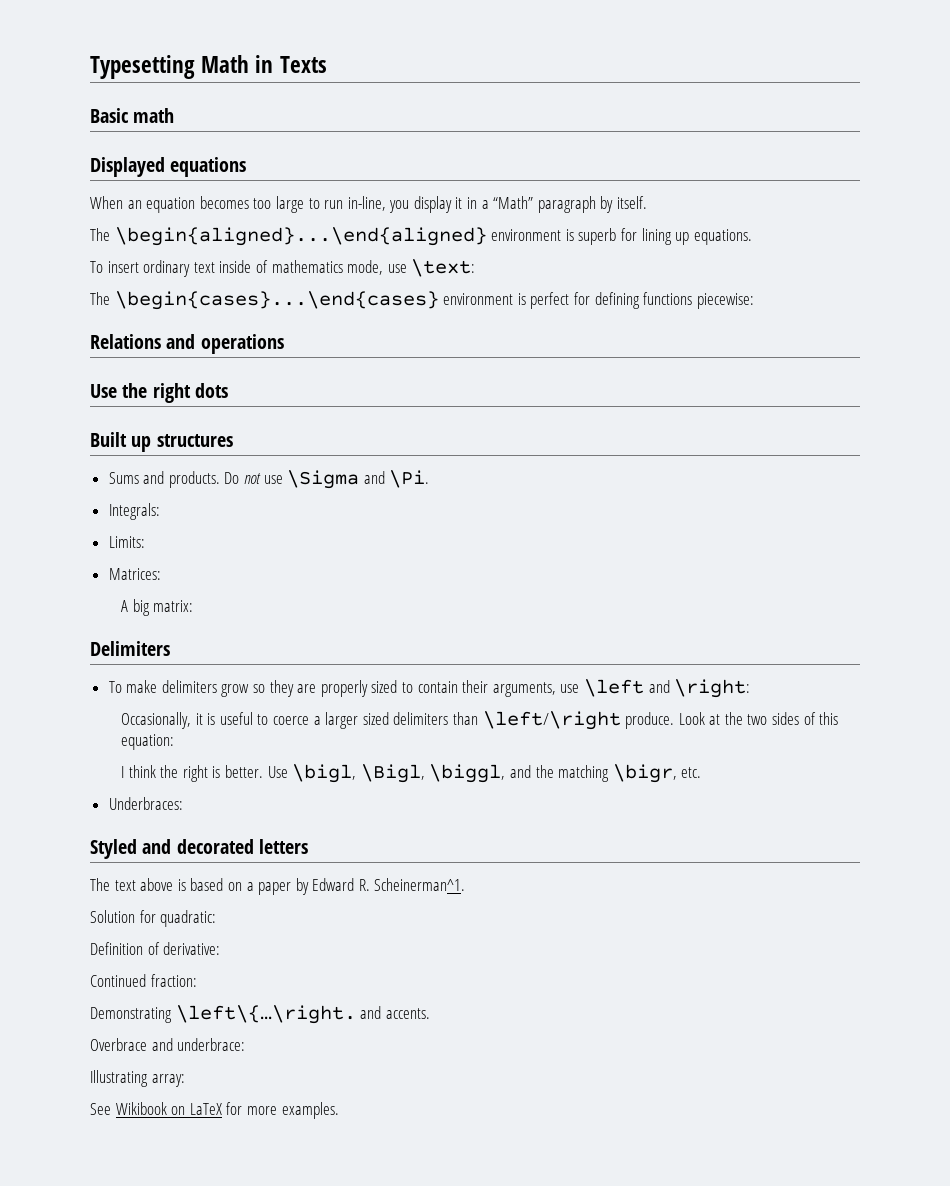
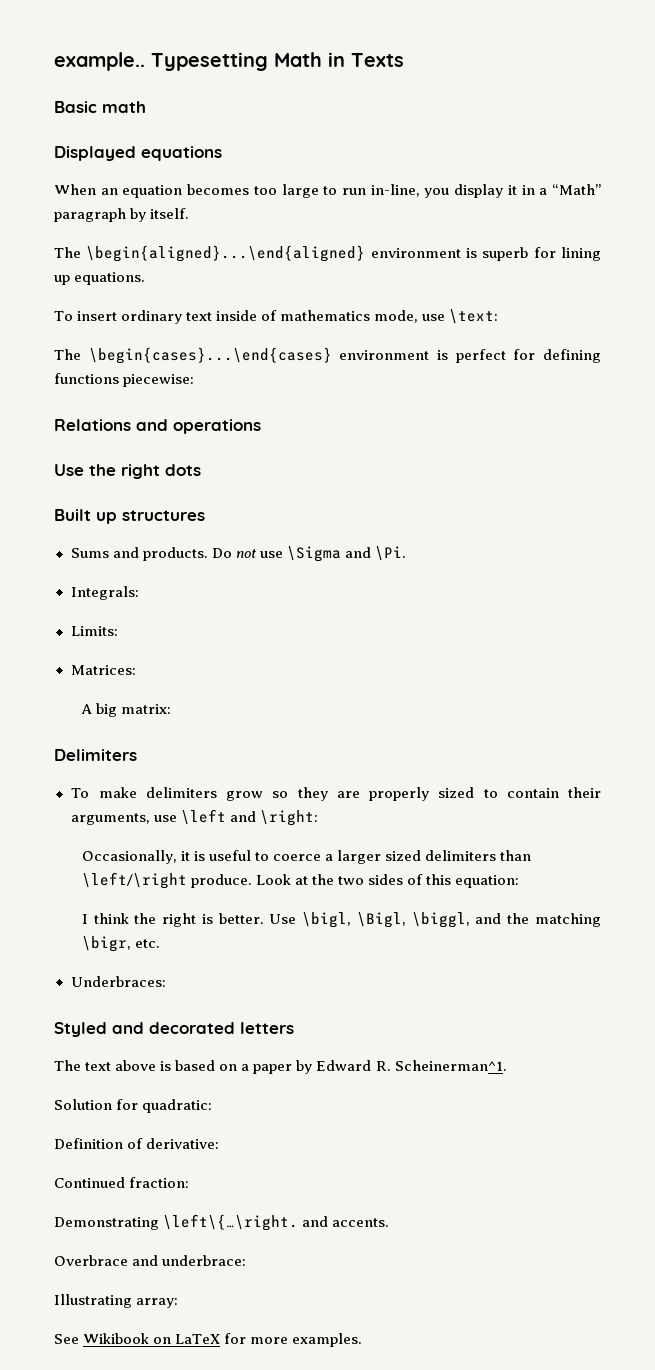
(90, 67) none -> [54,52,145,71] example..

